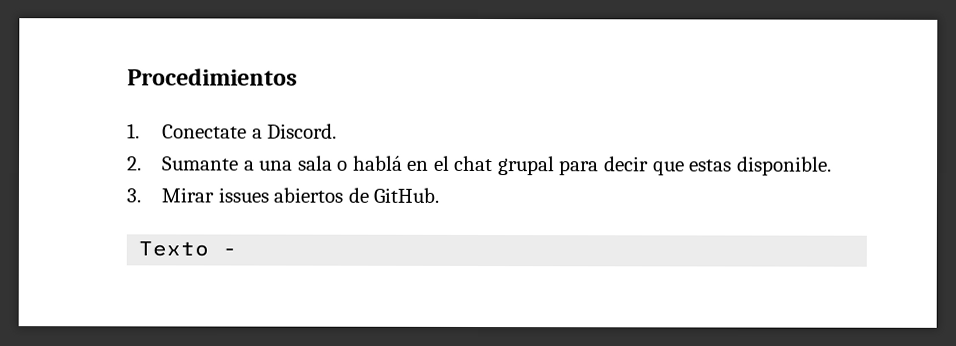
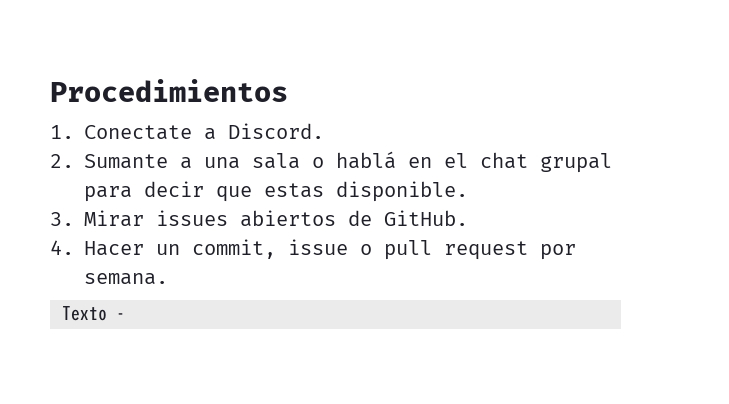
(440, 195) none -> [50,239,576,260] [84,273,168,285] // 4. Hacer un commit, issue o pull request por semana.

